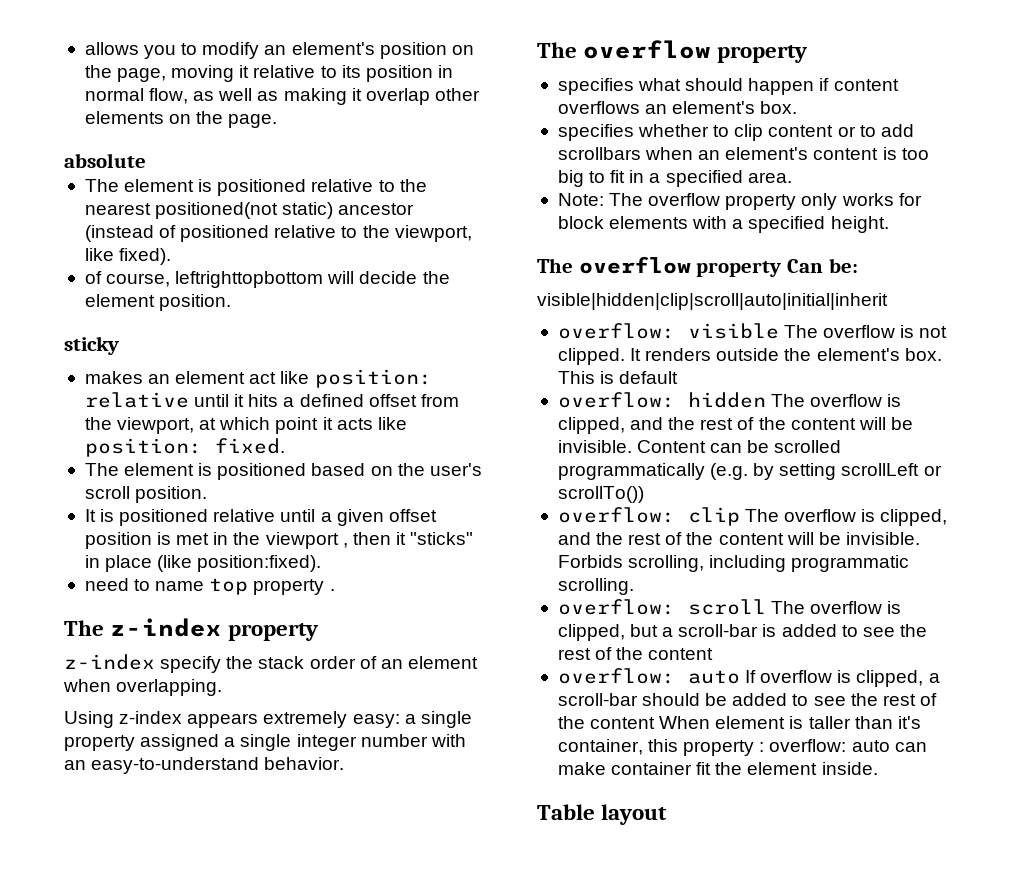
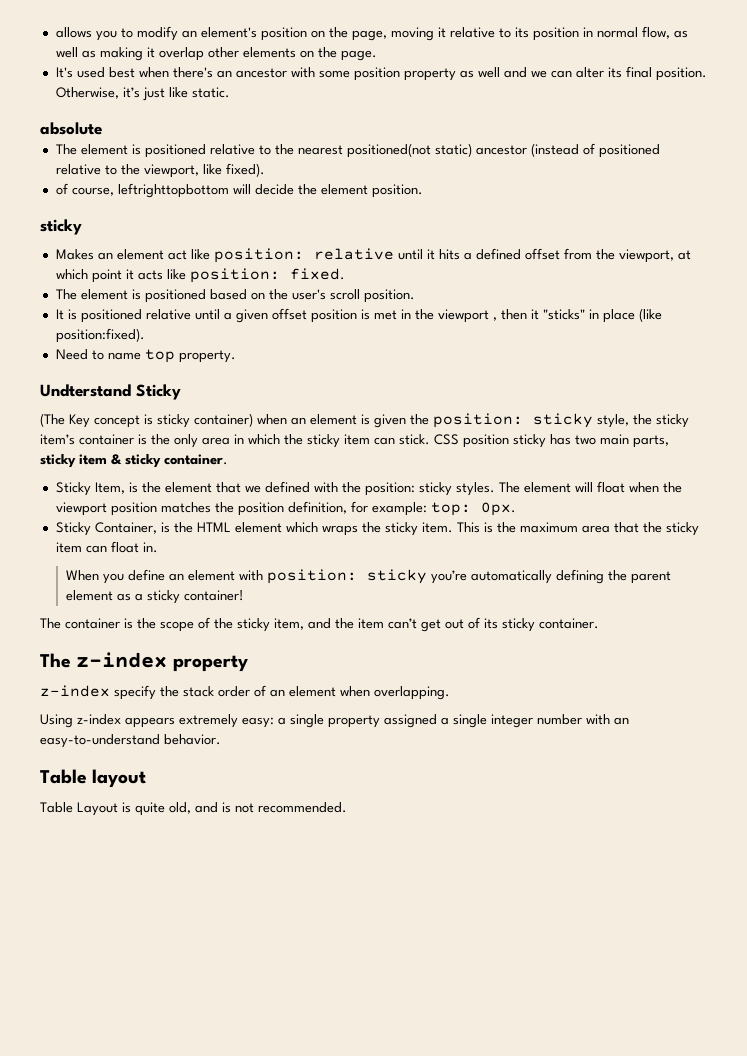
(278, 121) none -> [55,66,707,81] [55,87,230,101] // It's used best when there's an ancestor with some position property as well and we can alter its final position. Otherwise, it’s just like static.
[84,371,143,384] makes -> [55,249,94,260] Makes
[84,578,129,591] need -> [55,349,88,360] Need
[253,579,335,595] property . -> [178,350,236,363] [40,384,181,400] [40,413,689,428] [40,434,669,448] [40,454,228,468] [55,481,682,496] [55,501,516,516] [55,522,699,536] [55,541,158,553] [66,569,672,584] [66,590,245,604] [40,617,599,632] property. // Undterstand Sticky // (The Key concept is sticky container) when an element is given the position: sticky style, the sticky item’s container is the only area in which the sticky item can stick. CSS position sticky has two main parts, sticky item & sticky container. // Sticky Item, is the element that we defined with the position: sticky styles. The element will float when the viewport position matches the position definition, for example: top: 0px. // Sticky Container, is the HTML element which wraps the sticky item. This is the maximum area that the sticky item can float in. // When you define an element with position: sticky you’re automatically defining the parent element as a sticky container! // The container is the scope of the sticky item, and the item can’t get out of its sticky container.
[537,40,808,63] [557,78,899,95] [557,101,798,114] [557,124,914,141] [557,147,929,160] [557,170,792,187] [557,193,922,210] [557,216,889,233] [537,256,858,277] [537,293,888,310] [557,323,948,339] [557,348,942,365] [557,371,679,384] [557,392,902,408] [557,417,913,434] [557,440,842,453] [557,463,942,480] [557,486,644,503] [557,507,948,526] [557,532,920,545] [557,555,910,572] [557,578,634,595] [557,599,902,615] [557,624,927,641] [557,647,714,660] [557,668,940,687] [557,693,937,706] [557,716,921,729] [557,739,927,756] [557,762,878,775] [537,804,668,825] The overflow property // specifies what should happen if content overflows an element's box. // specifies whether to clip content or to add scrollbars when an element's content is too big to fit in a specified area. // Note: The overflow property only works for block elements with a specified height. // The overflow property Can be: // visible|hidden|clip|scroll|auto|initial|inherit // overflow: visible The overflow is not clipped. It renders outside the element's box. This is default // overflow: hidden The overflow is clipped, and the rest of the content will be invisible. Content can be scrolled programmatically (e.g. by setting scrollLeft or scrollTo()) // overflow: clip The overflow is clipped, and the rest of the content will be invisible. Forbids scrolling, including programmatic scrolling. // overflow: scroll The overflow is clipped, but a scroll-bar is added to see the rest of the content // overflow: auto If overflow is clipped, a scroll-bar should be added to see the rest of the content When element is taller than it's container, this property : overflow: auto can make container fit the element inside. // Table layout -> [40,769,147,788] [40,802,347,816] Table layout // Table Layout is quite old, and is not recommended.

